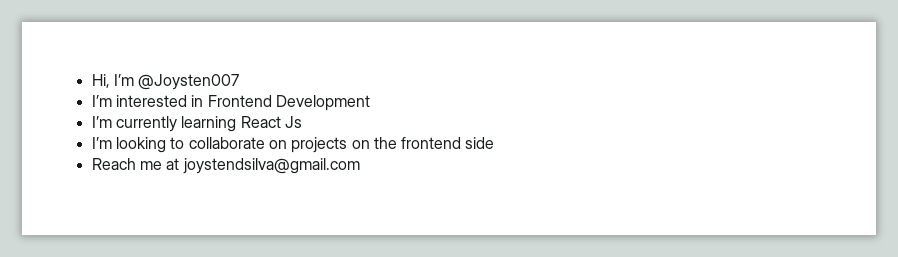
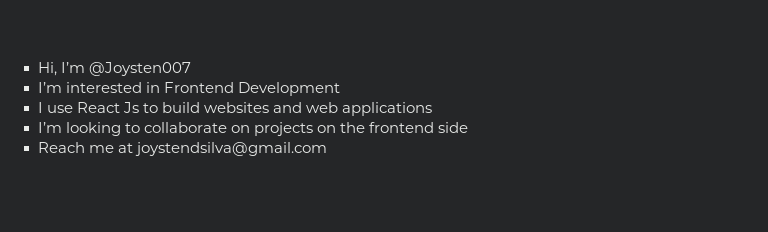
[91,116,237,132] I’m currently learning -> [37,102,73,113] I use
(302, 122) none -> [142,102,432,116] to build websites and web applications

